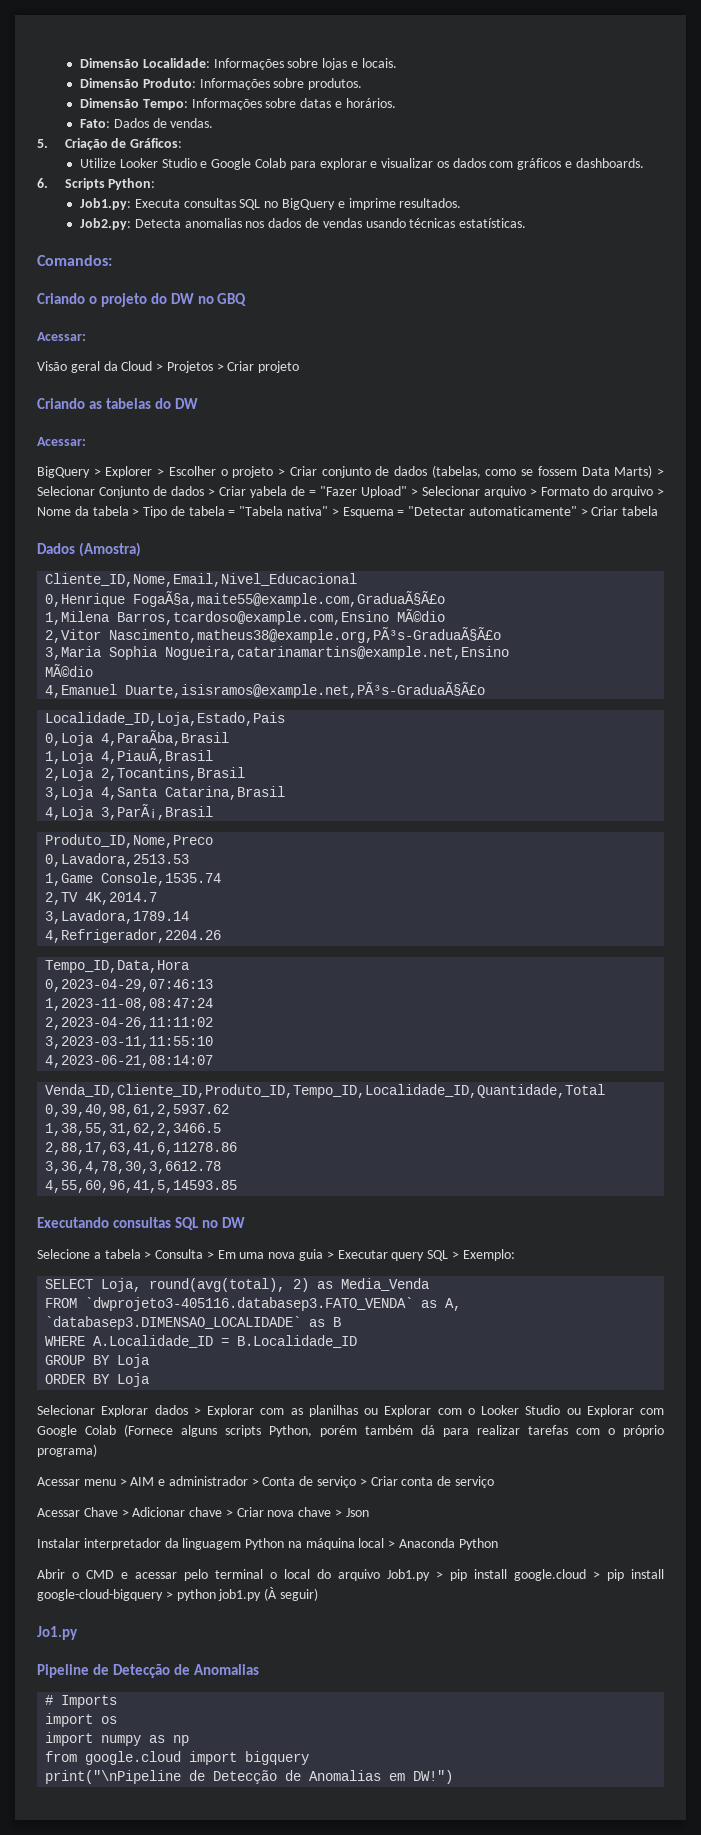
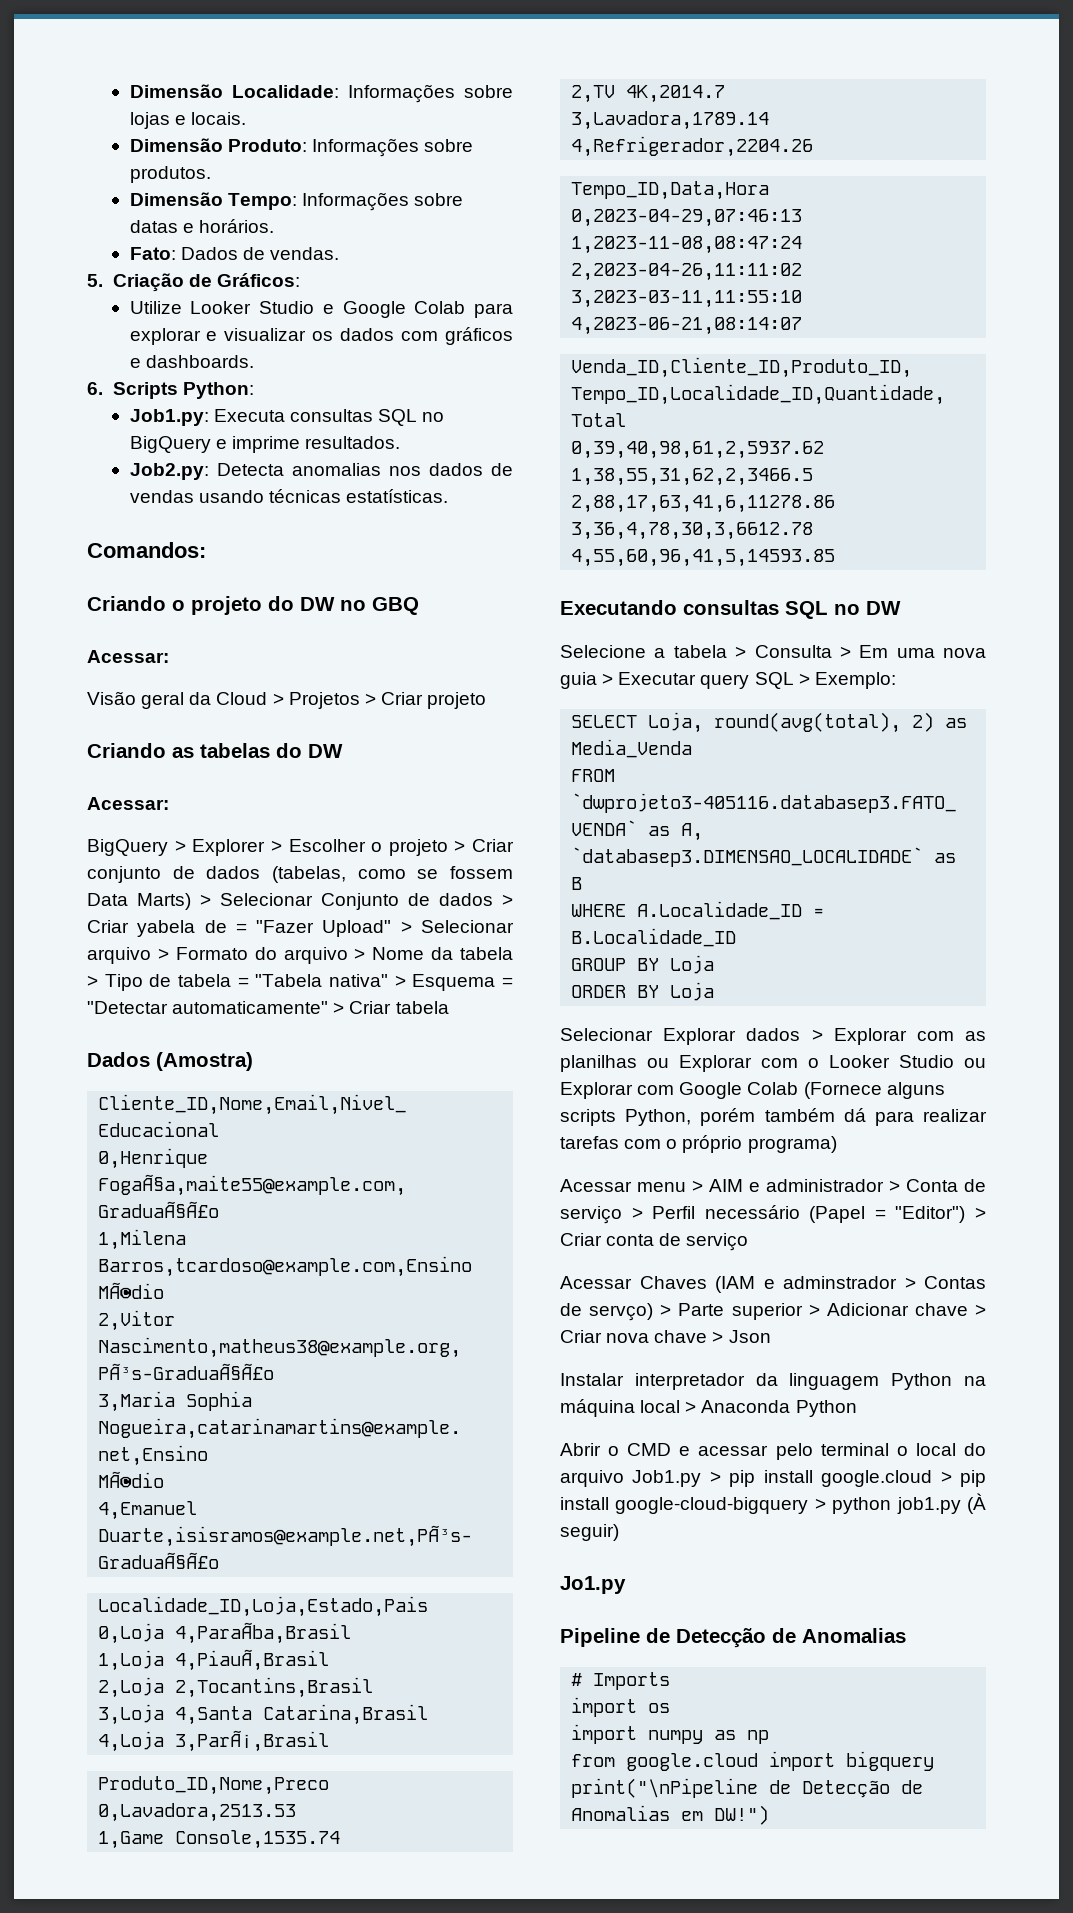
(367, 1482) none -> [652,1205,986,1223] Perfil necessário (Papel = "Editor") >
[83,1507,118,1517] Chave -> [639,1276,986,1293] [560,1303,803,1321] Chaves (IAM e adminstrador > Contas de servço) > Parte superior

